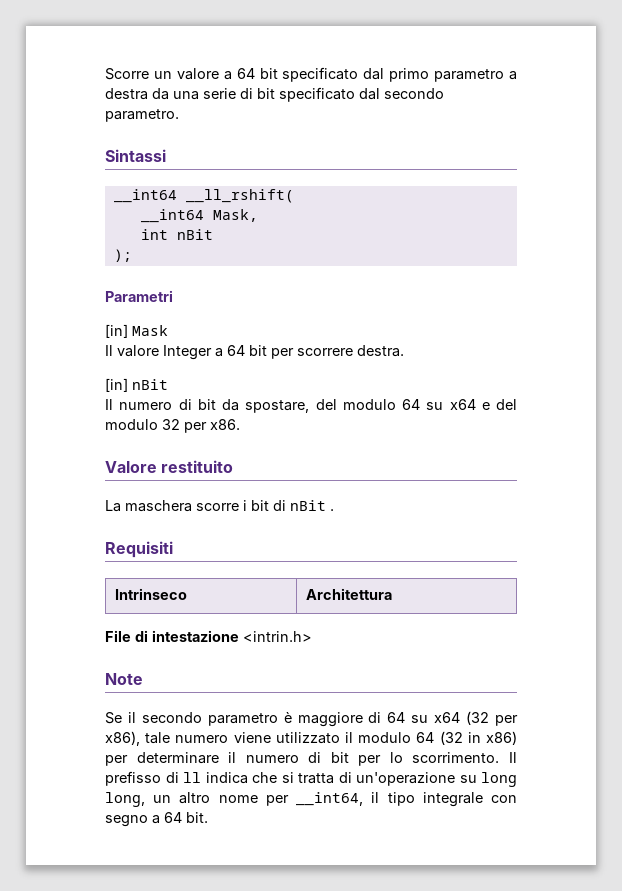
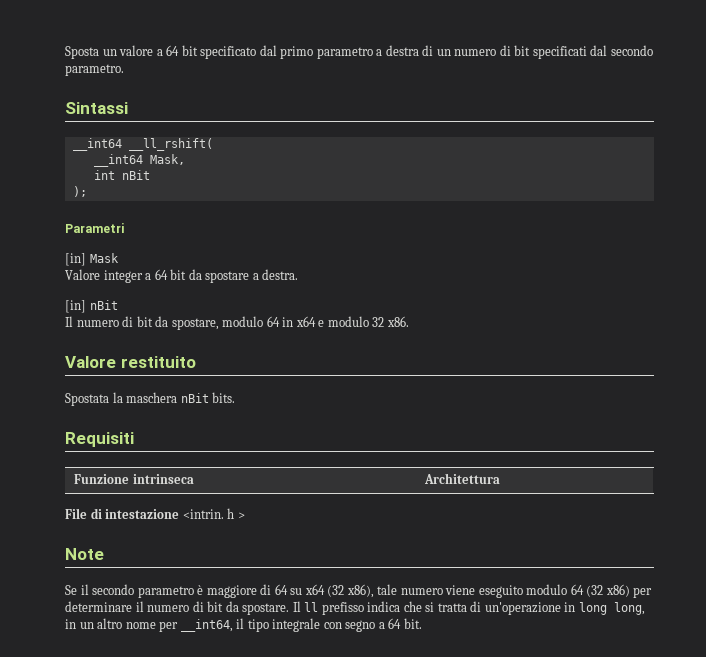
[105,68,149,80] Scorre -> [65,46,99,59] Sposta
[152,87,355,102] da una serie di bit specificato -> [422,45,587,59] di un numero di bit specificati
[105,345,353,360] Il valore Integer a 64 bit per scorrere -> [65,269,259,283] Valore integer a 64 bit da spostare a
[315,399,444,410] del modulo 64 su -> [222,316,294,327] modulo 64 in
[496,399,517,410] del -> (325, 323) none
[184,422,207,433] per -> (385, 322) none
[105,500,334,512] La maschera scorre i bit di nBit . -> [65,392,236,406] Spostata la maschera nBit bits.
[114,588,187,600] Intrinseco -> [74,474,194,484] Funzione intrinseca
[243,631,312,642] <intrin.h> -> [182,508,245,519] <intrin. h >
[495,715,519,726] per -> (345, 591) none
[275,732,353,744] utilizzato il -> [478,585,523,598] eseguito
[467,732,481,743] in -> (604, 591) none
[358,752,517,766] [105,771,201,786] per lo scorrimento. Il prefisso di ll -> [225,601,364,615] da spostare. Il ll prefisso
[459,775,477,783] su -> [564,602,576,612] in
(145, 799) none -> [65,619,76,629] in

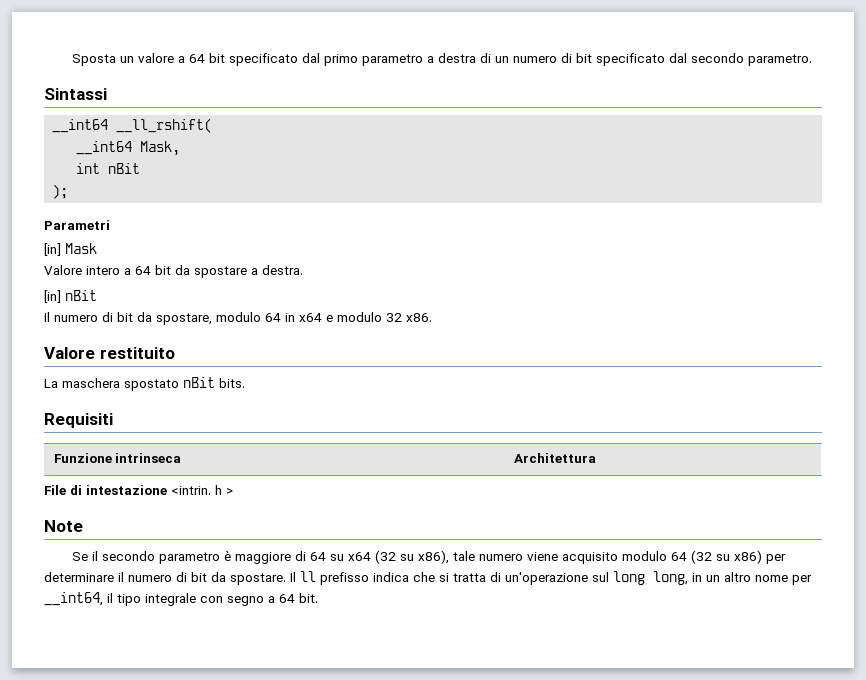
[532,46,587,59] specificati -> [596,53,666,66] specificato
[103,270,143,283] integer -> [86,266,120,275] intero
[65,392,178,406] Spostata la maschera -> [44,378,179,391] La maschera spostato
(345, 591) none -> [400,554,415,561] su
[478,585,523,598] eseguito -> [562,552,619,564] acquisito
(604, 591) none -> [716,554,731,561] su
[564,602,576,612] in -> [592,572,609,582] sul

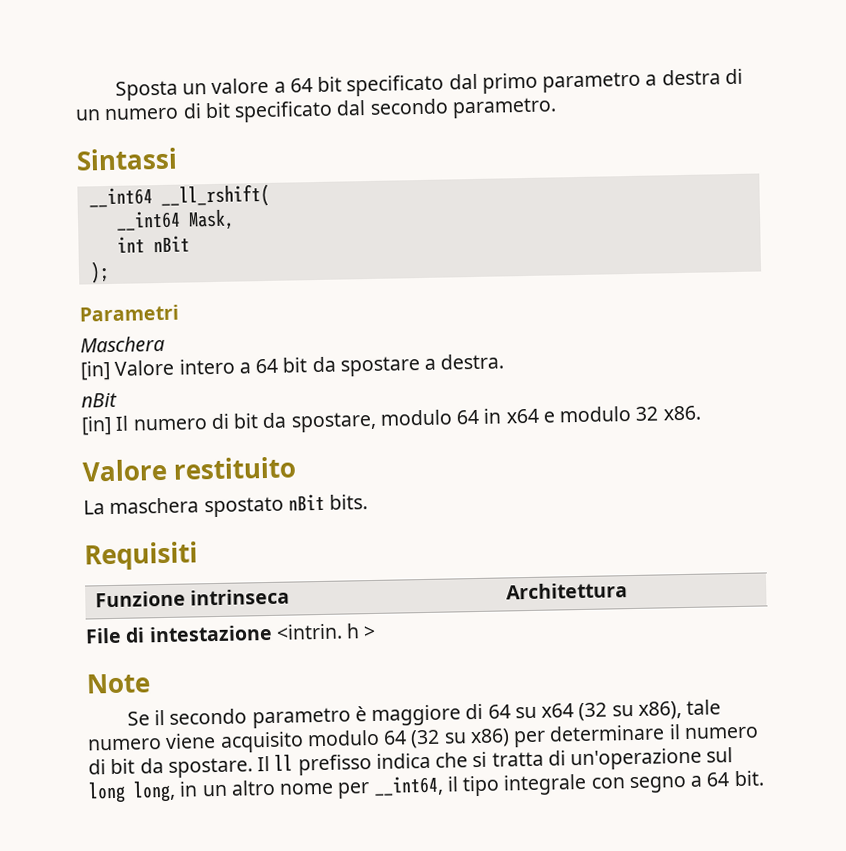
[44,243,97,256] // [in] Mask // -> [80,335,165,353] [80,361,111,381] // Maschera // [in]
[44,290,97,303] [in] nBit // -> [81,392,118,408] [81,415,112,436] nBit // [in]

